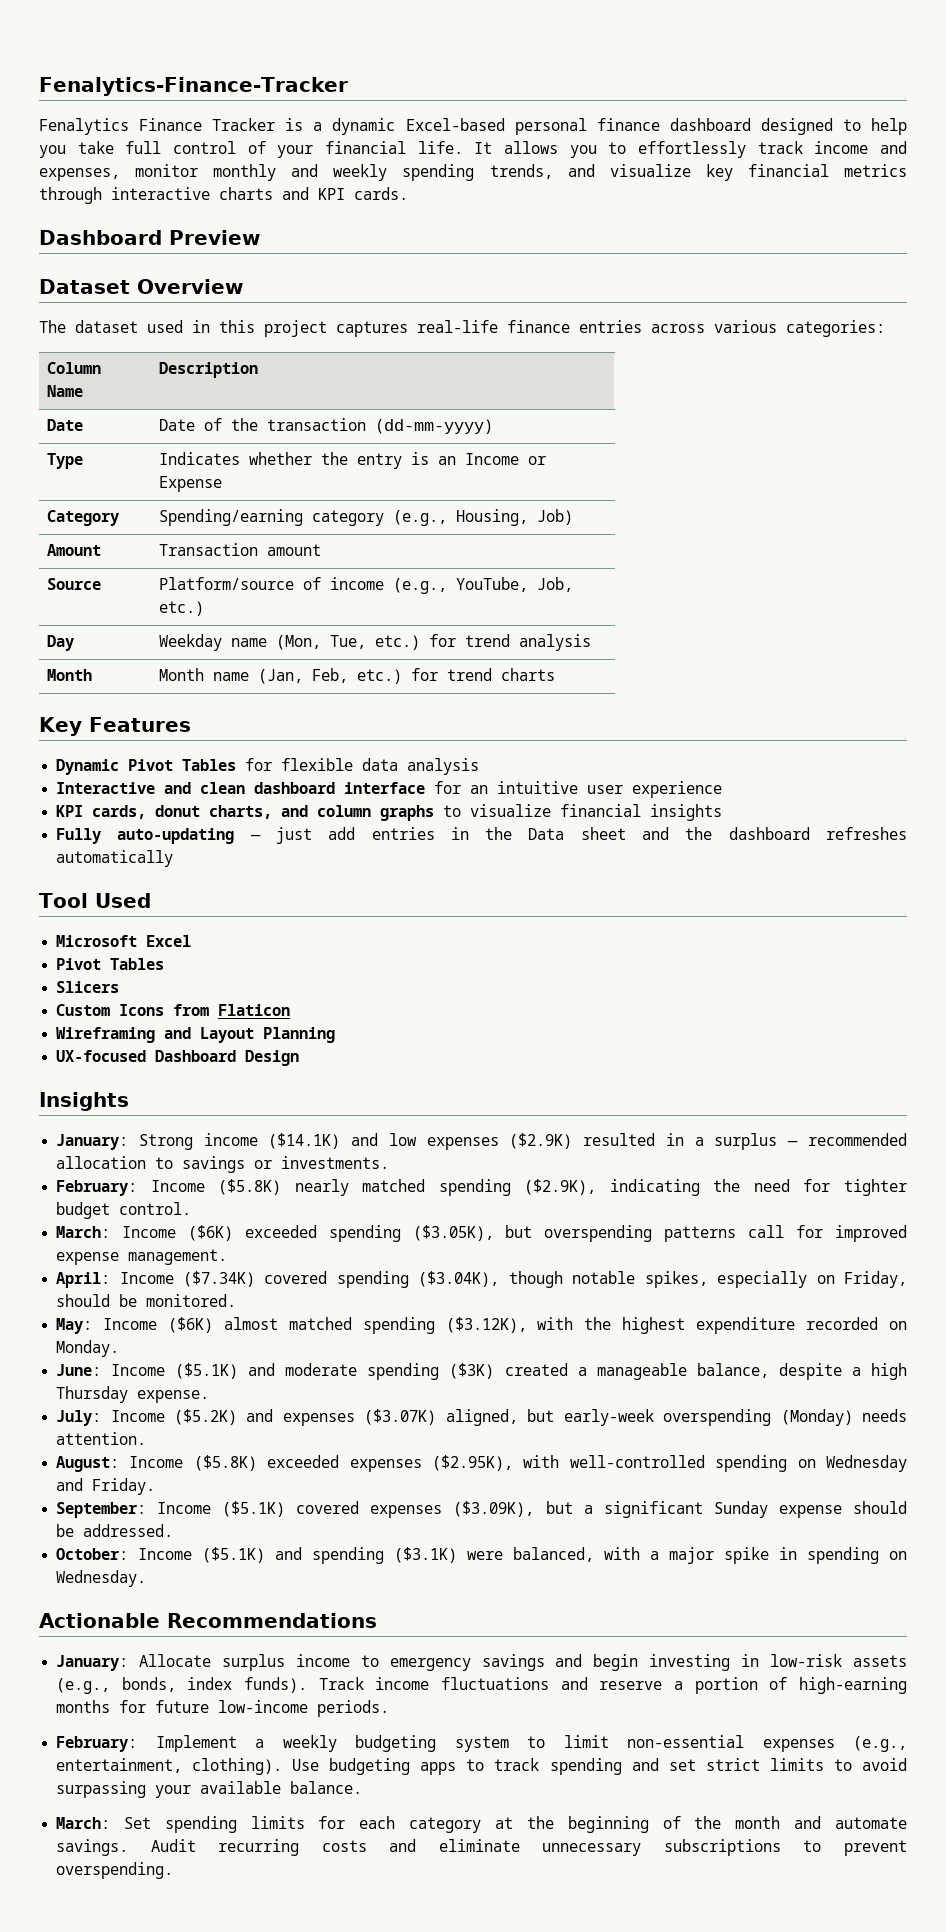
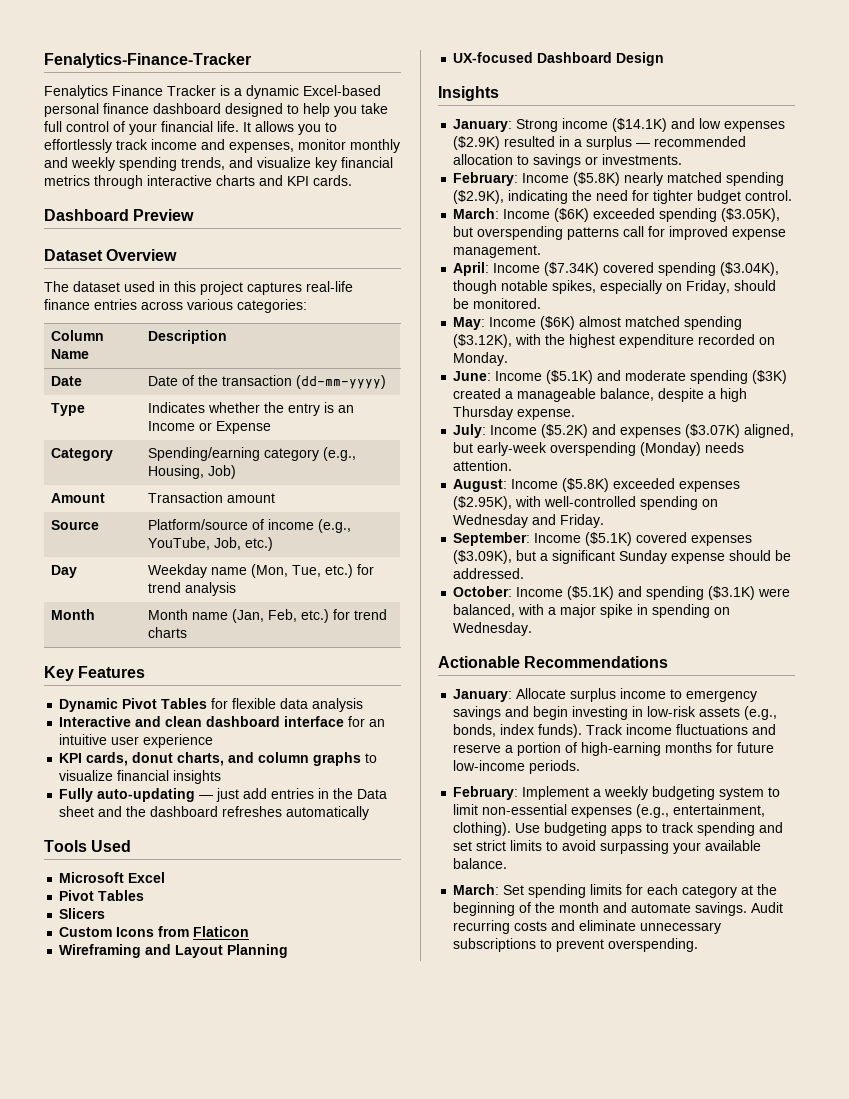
[39,893,88,908] Tool -> [44,840,87,852] Tools

